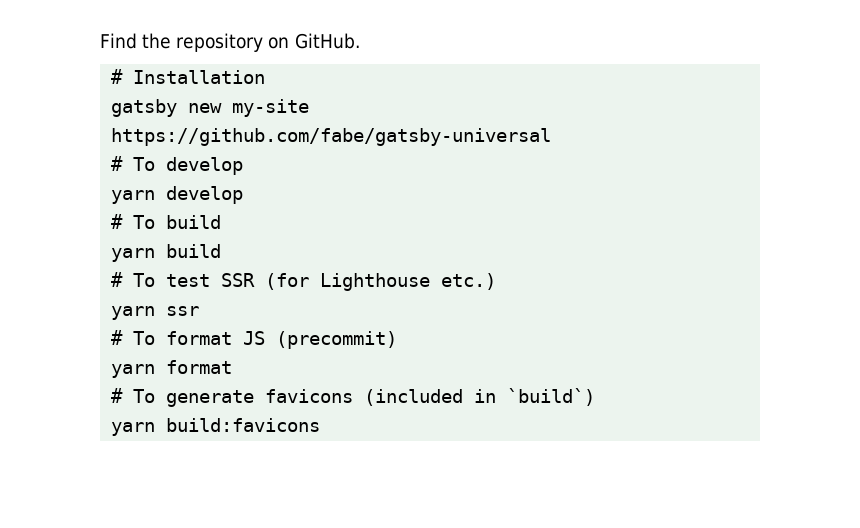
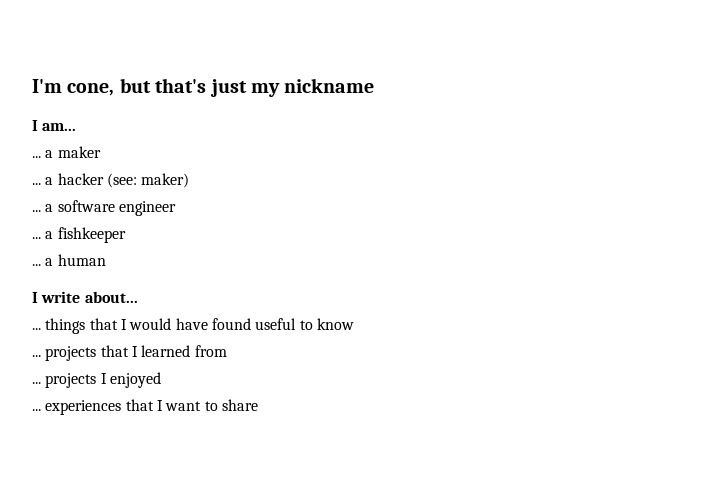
[100,33,360,52] [111,69,266,84] [111,99,310,117] [111,128,552,146] [111,156,244,175] [111,186,244,204] [111,214,222,229] [111,244,222,262] [111,272,497,291] [111,306,200,320] [111,330,398,349] [111,360,233,378] [111,388,596,407] [111,418,321,436] Find the repository on GitHub. // # Installation // gatsby new my-site https://github.com/fabe/gatsby-universal // # To develop // yarn develop // # To build // yarn build // # To test SSR (for Lighthouse etc.) // yarn ssr // # To format JS (precommit) // yarn format // # To generate favicons (included in `build`) // yarn build:favicons -> [32,78,375,97] [32,120,77,131] [32,146,101,158] [32,173,190,188] [32,200,176,216] [32,227,126,243] [32,254,106,266] [32,291,138,303] [32,318,354,334] [32,345,227,361] [32,372,161,388] [32,399,258,415] I'm cone, but that's just my nickname // I am... // ... a maker // ... a hacker (see: maker) // ... a software engineer // ... a fishkeeper // ... a human // I write about... // ... things that I would have found useful to know // ... projects that I learned from // ... projects I enjoyed // ... experiences that I want to share

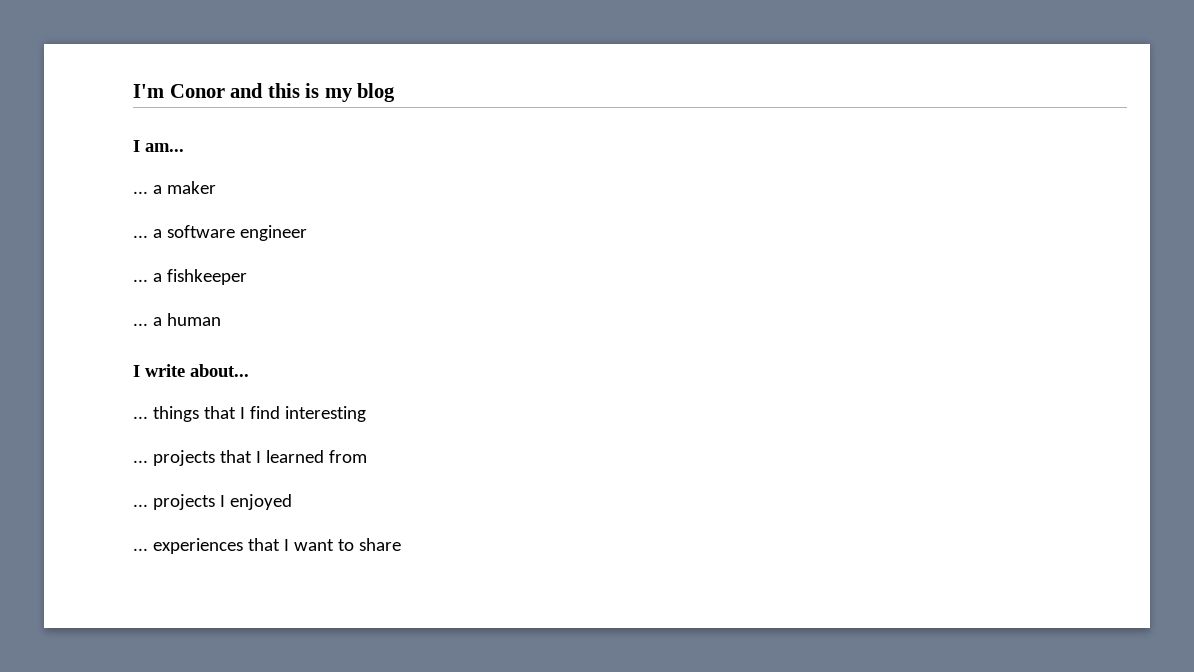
[67,78,375,97] cone, but that's just my nickname -> [169,83,396,102] Conor and this is my blog
[32,173,190,188] // ... a hacker (see: maker) -> (216, 187) none
[129,318,354,330] would have found useful to know -> [249,406,366,422] find interesting

